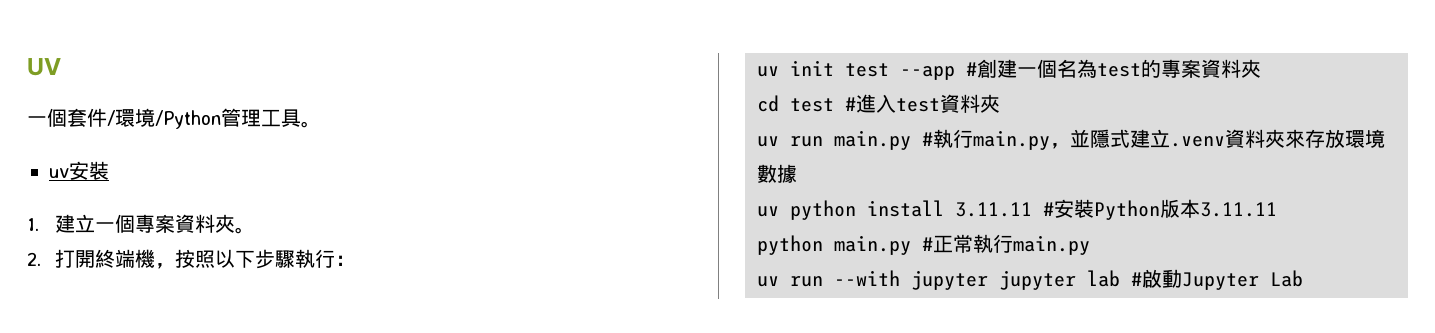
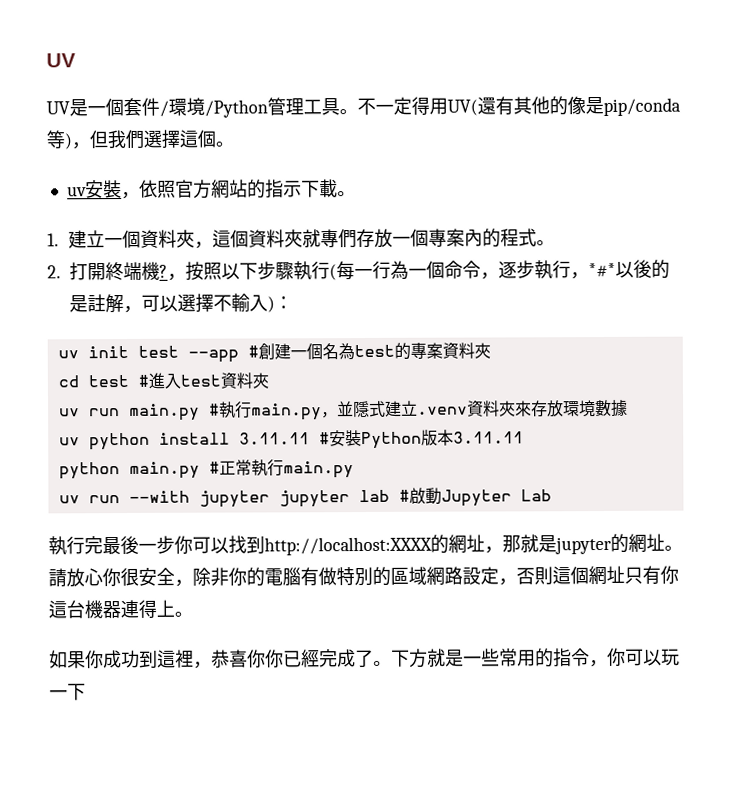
(61, 67) none -> [46,99,88,117] UV是
[49,161,109,180] [27,214,236,233] // uv安裝 // 1.建立一個專案資料夾 -> [357,96,681,116] [46,129,234,150] [66,179,356,200] [47,228,537,249] 不一定得用UV(還有其他的像是pip/conda等)，但我們選擇這個。 // uv安裝，依照官方網站的指示下載。 // 1.建立一個資料夾，這個資料夾就專們存放一個專案內的程式
(156, 258) none -> [159,264,168,278] ?
(336, 258) none -> [329,259,670,281] [69,293,275,314] (每一行為一個命令，逐步執行，*#*以後的是註解，可以選擇不輸入)
(1303, 278) none -> [48,533,683,556] [48,565,679,588] [48,599,193,619] [49,647,680,669] [49,683,86,701] // 執行完最後一步你可以找到http://localhost:XXXX的網址，那就是jupyter的網址。請放心你很安全，除非你的電腦有做特別的區域網路設定，否則這個網址只有你這台機器連得上。 // 如果你成功到這裡，恭喜你你已經完成了。下方就是一些常用的指令，你可以玩一下

